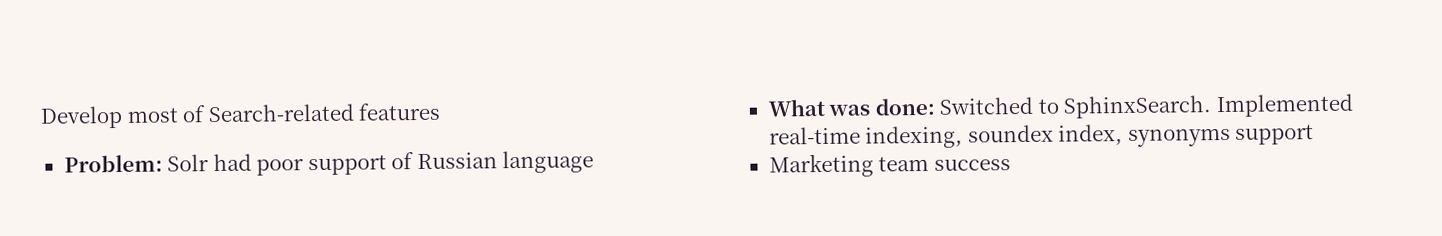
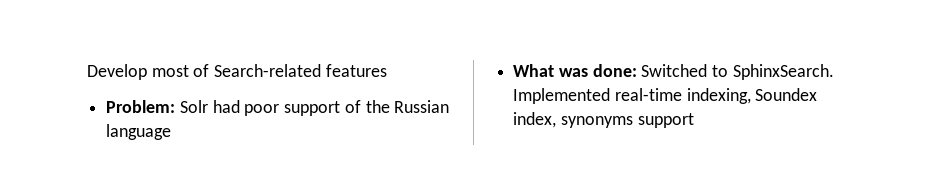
(415, 161) none -> [365,100,390,113] the
[967,124,1054,143] soundex -> [755,88,818,101] Soundex
[768,153,1011,178] // Marketing team success -> (694, 120) none

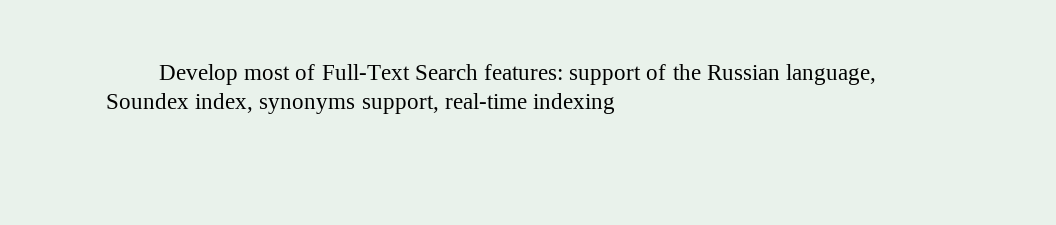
[214,64,387,77] [106,100,450,116] [106,124,172,140] [513,64,834,80] [513,88,818,104] [513,112,694,128] Search-related features // Problem: Solr had poor support of the Russian language // What was done: Switched to SphinxSearch. Implemented real-time indexing, Soundex index, synonyms support -> [321,64,877,85] [106,93,616,114] Full-Text Search features: support of the Russian language, Soundex index, synonyms support, real-time indexing

